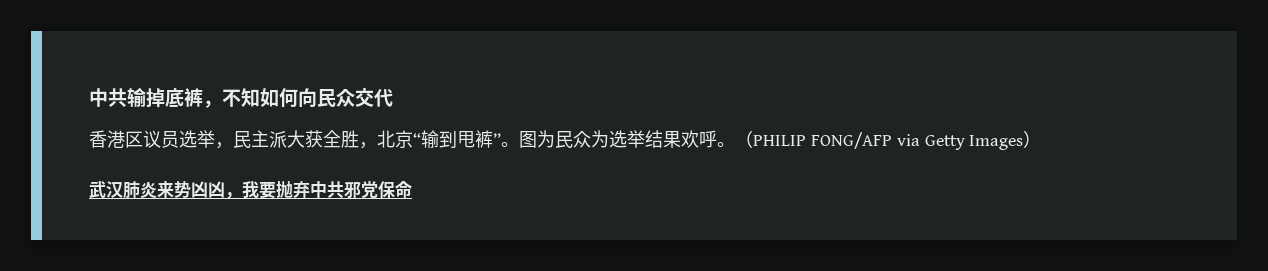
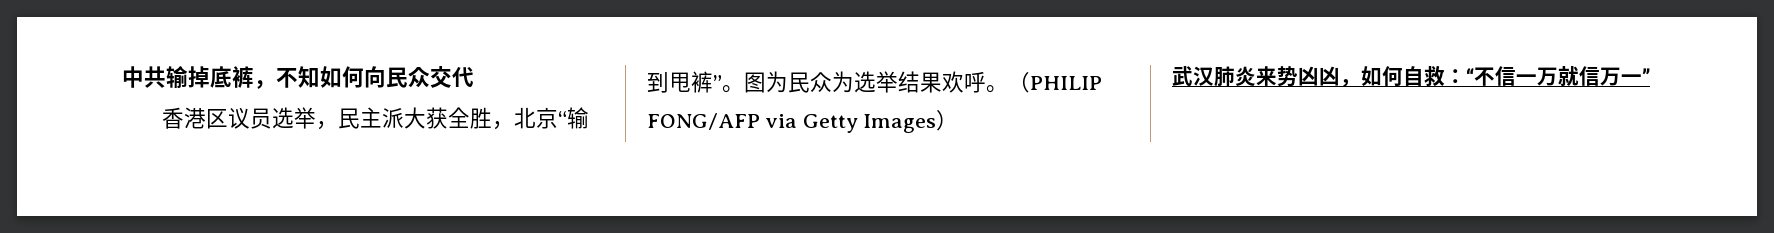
[242,181,412,199] 我要抛弃中共邪党保命 -> [1361,66,1650,87] 如何自救：“不信一万就信万一”

